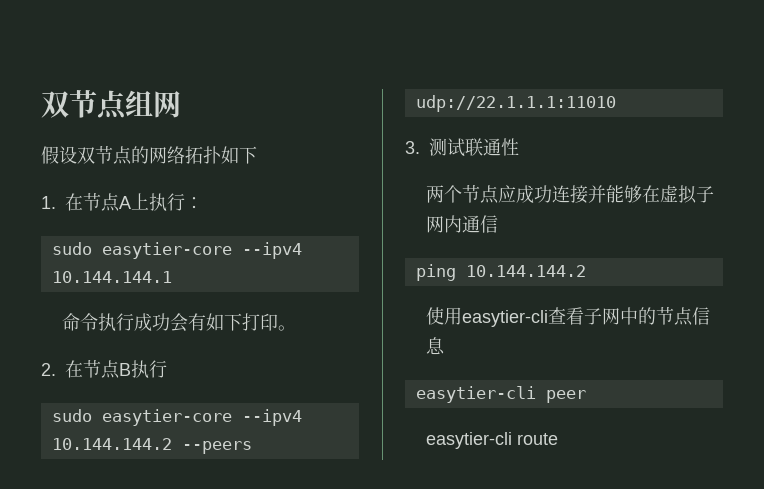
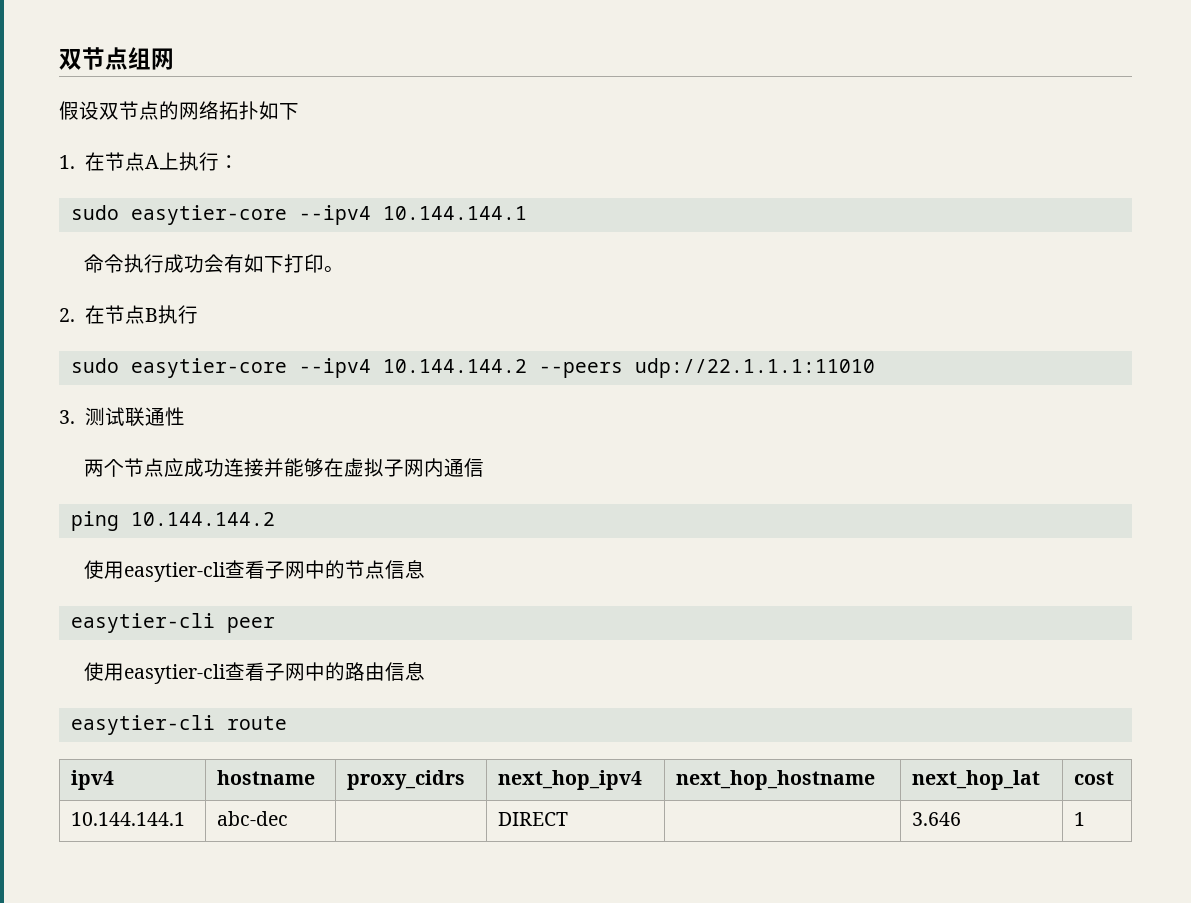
[426,432,559,449] easytier-cli route -> [83,662,425,684] [70,715,287,735] [71,770,115,790] [217,770,316,785] [347,770,466,790] [498,770,643,790] [676,770,876,790] [912,770,1041,790] [1074,771,1115,785] [71,812,186,826] [217,811,289,826] [498,812,569,826] [912,812,962,826] [1074,812,1086,826] 使用easytier-cli查看子网中的路由信息 // easytier-cli route // ipv4 | hostname | proxy_cidrs | next_hop_ipv4 | next_hop_hostname | next_hop_lat | cost // 10.144.144.1 | abc-dec | | DIRECT | | 3.646 | 1

